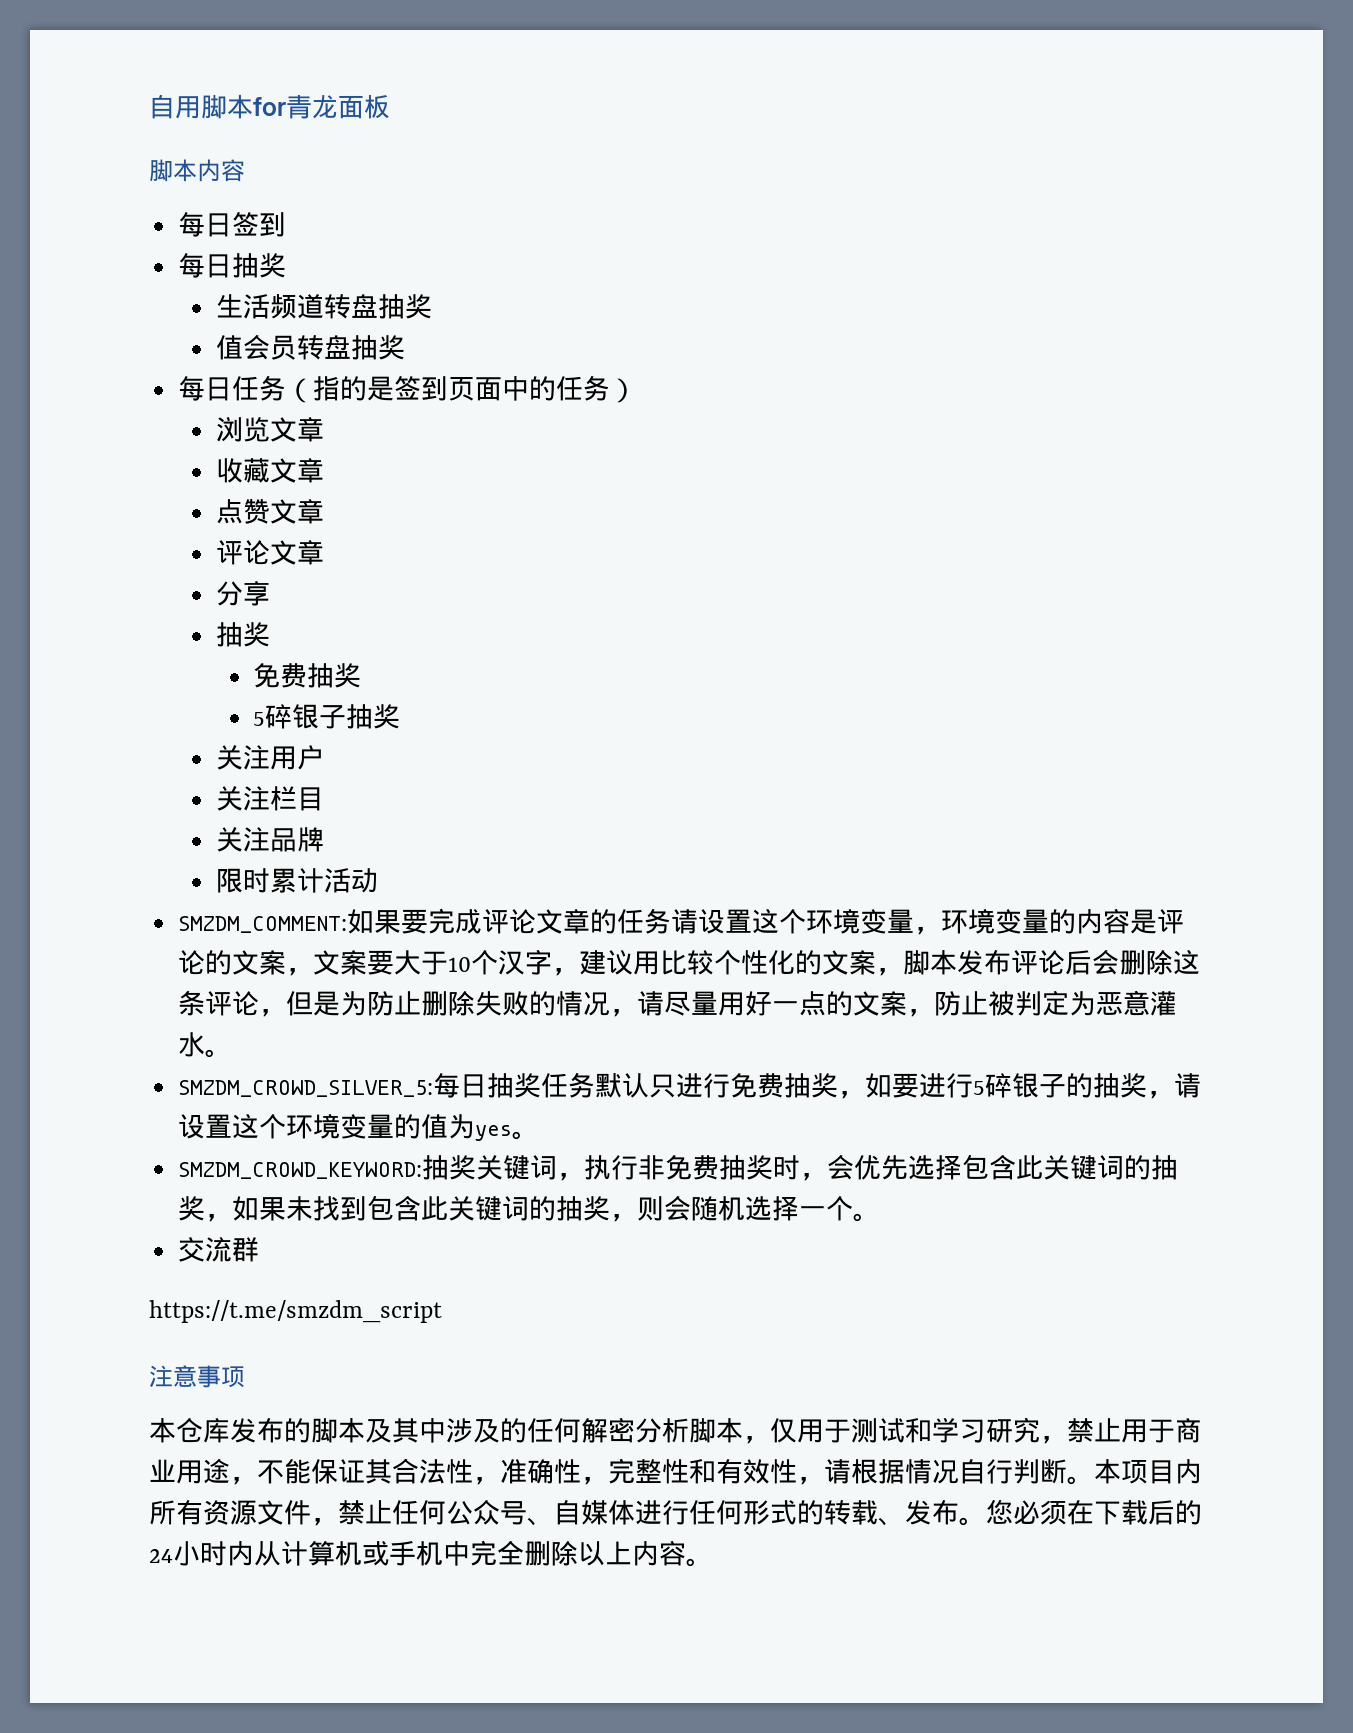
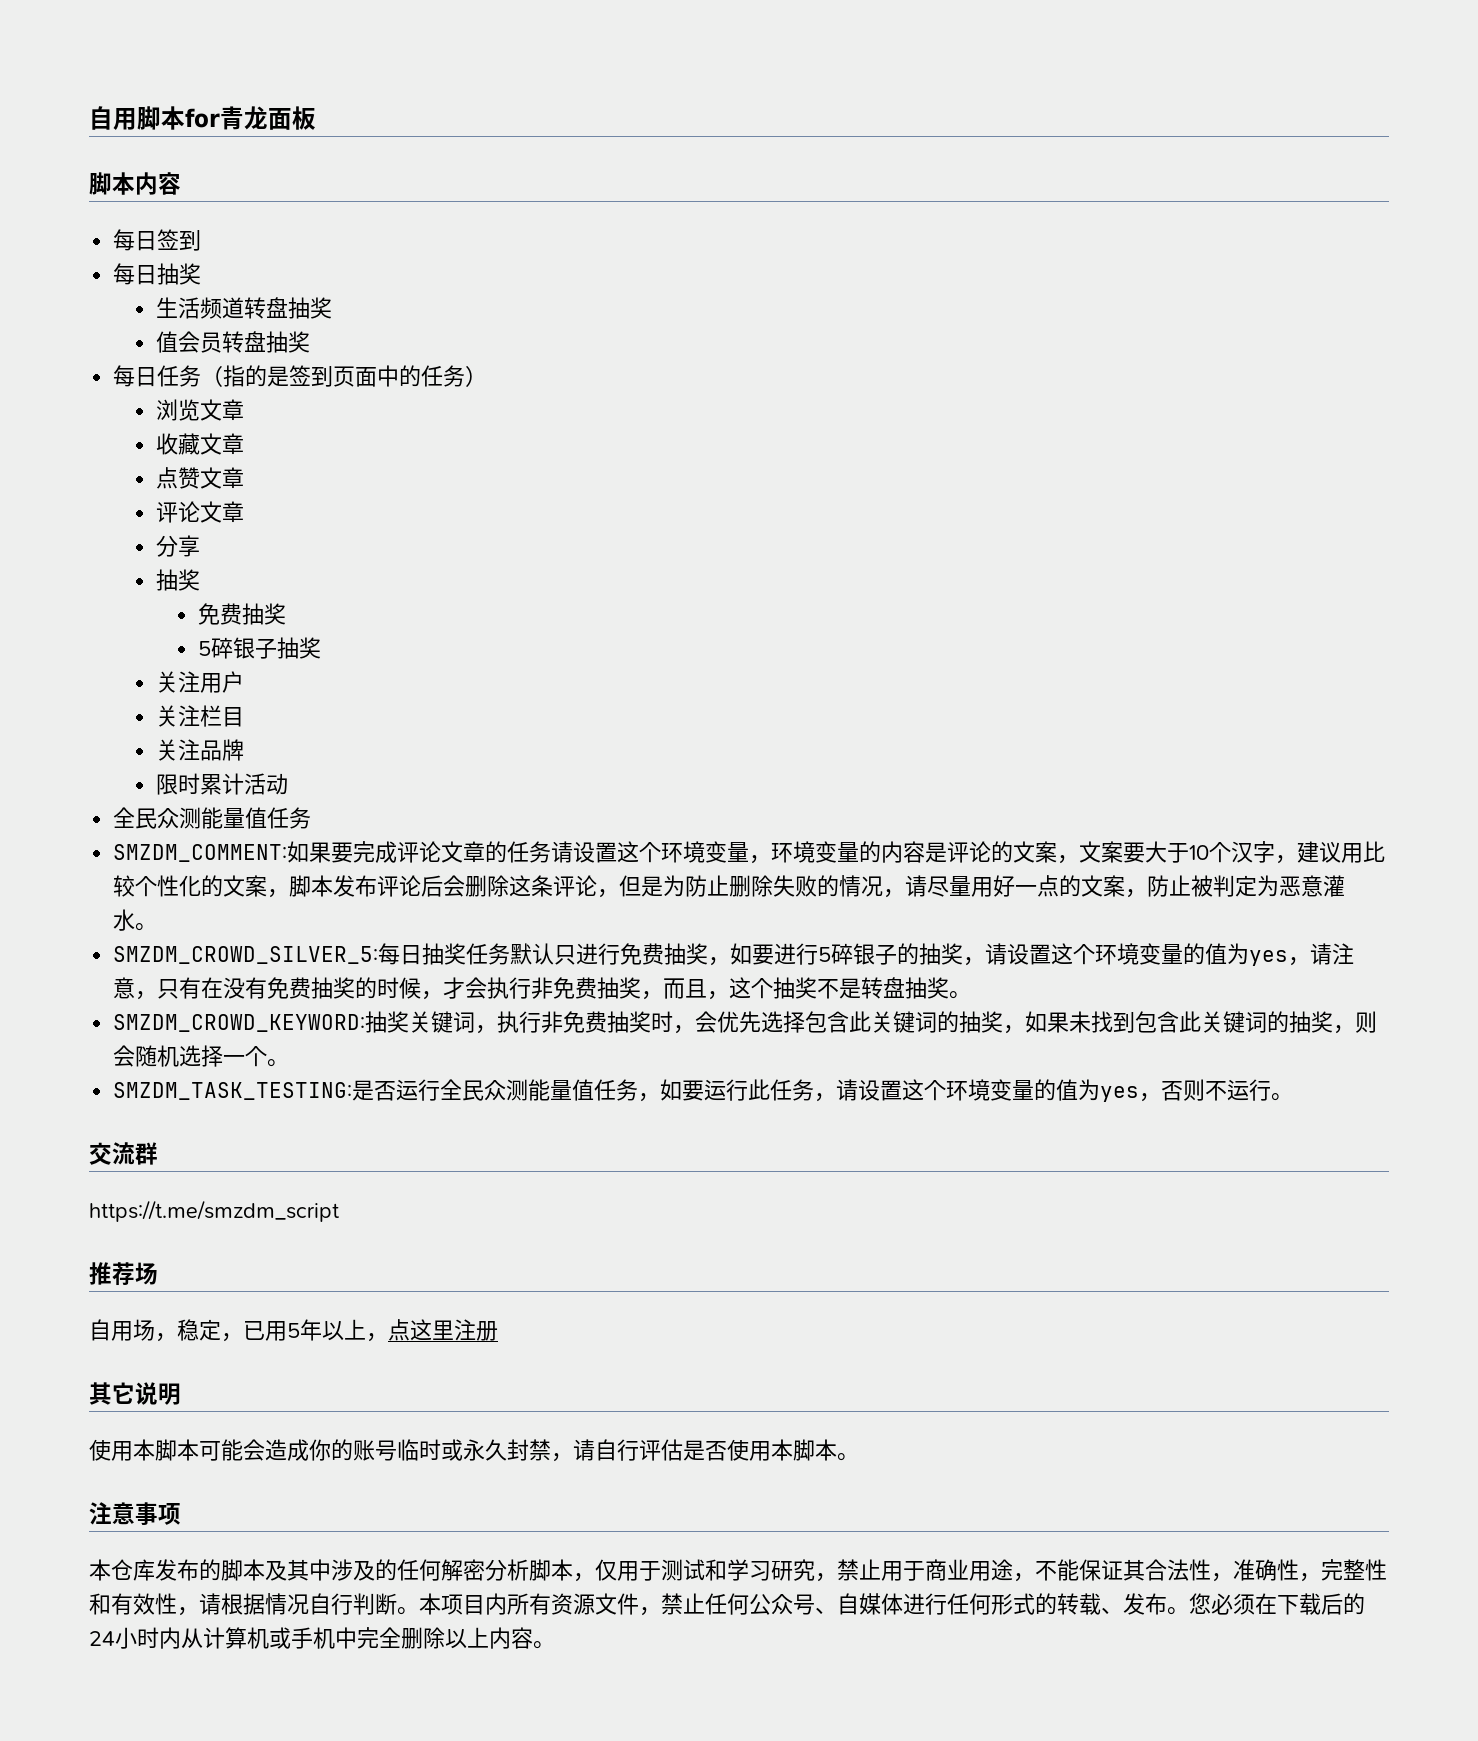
(378, 880) none -> [113,807,312,829] // 全民众测能量值任务
(513, 1133) none -> [1288,943,1355,966] [113,977,950,1000] ，请注意，只有在没有免费抽奖的时候，才会执行非免费抽奖，而且，这个抽奖不是转盘抽奖
[178,1237,260,1262] [149,1300,442,1323] 交流群 // https://t.me/smzdm_script -> [113,1079,1294,1102] [89,1142,158,1165] [89,1200,339,1222] [89,1262,158,1286] [89,1319,498,1342] [89,1382,181,1405] [89,1439,859,1462] SMZDM_TASK_TESTING:是否运行全民众测能量值任务，如要运行此任务，请设置这个环境变量的值为yes，否则不运行。 // 交流群 // https://t.me/smzdm_script // 推荐场 // 自用场，稳定，已用5年以上，点这里注册 // 其它说明 // 使用本脚本可能会造成你的账号临时或永久封禁，请自行评估是否使用本脚本。

